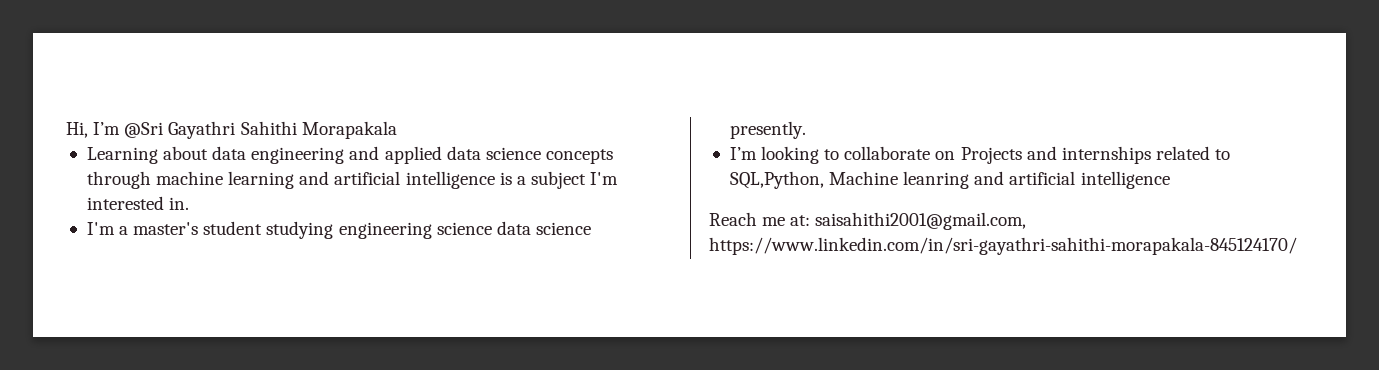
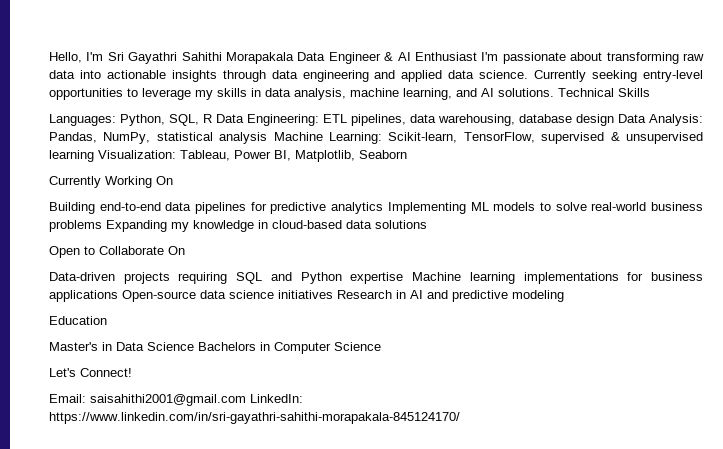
[66,122,164,138] Hi, I’m @Sri -> [49,52,124,63] Hello, I'm Sri
[86,146,209,164] // Learning about -> [297,52,704,64] [49,70,266,82] Data Engineer & AI Enthusiast I'm passionate about transforming raw data into actionable insights through
[485,147,613,164] [86,171,619,189] [86,196,190,210] [86,221,591,239] [729,121,806,139] [729,146,1231,164] [729,171,1170,189] [709,212,1027,230] science concepts through machine learning and artificial intelligence is a subject I'm interested in. // I'm a master's student studying engineering science data science presently. // I’m looking to collaborate on Projects and internships related to SQL,Python, Machine leanring and artificial intelligence // Reach me at: saisahithi2001@gmail.com, -> [479,70,703,82] [49,88,650,100] [49,114,703,126] [49,132,703,144] [49,150,407,162] [49,176,173,188] [49,202,703,214] [49,220,427,232] [49,246,185,258] [49,272,704,284] [49,290,564,302] [49,316,107,325] [49,342,381,354] [49,368,132,377] [49,394,303,406] science. Currently seeking entry-level opportunities to leverage my skills in data analysis, machine learning, and AI solutions. Technical Skills // Languages: Python, SQL, R Data Engineering: ETL pipelines, data warehousing, database design Data Analysis: Pandas, NumPy, statistical analysis Machine Learning: Scikit-learn, TensorFlow, supervised & unsupervised learning Visualization: Tableau, Power BI, Matplotlib, Seaborn // Currently Working On // Building end-to-end data pipelines for predictive analytics Implementing ML models to solve real-world business problems Expanding my knowledge in cloud-based data solutions // Open to Collaborate On // Data-driven projects requiring SQL and Python expertise Machine learning implementations for business applications Open-source data science initiatives Research in AI and predictive modeling // Education // Master's in Data Science Bachelors in Computer Science // Let's Connect! // Email: saisahithi2001@gmail.com LinkedIn:

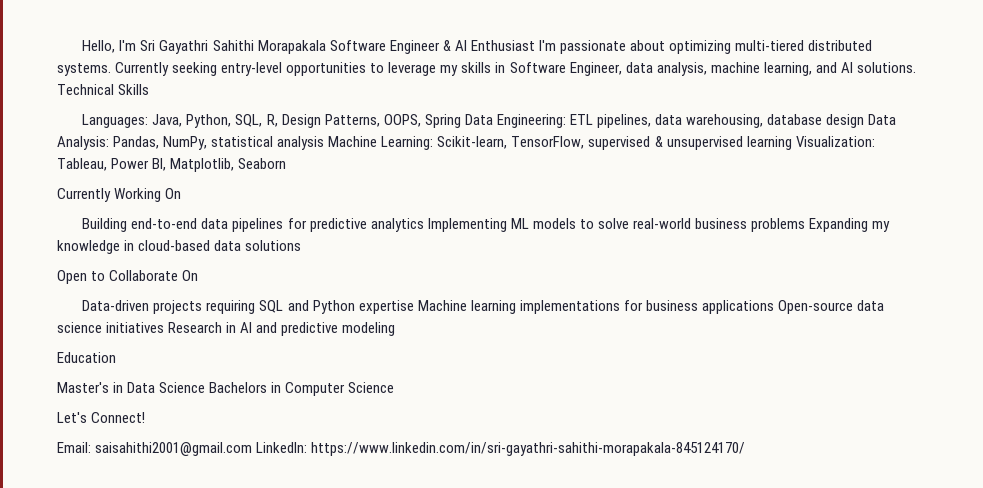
[297,52,326,61] Data -> [329,40,386,51] Software
[606,52,704,64] [49,70,529,82] transforming raw data into actionable insights through data engineering and applied data science. -> [668,40,873,54] [57,63,111,76] optimizing multi-tiered distributed systems.
(261, 92) none -> [509,62,622,76] Software Engineer,
(116, 120) none -> [152,114,183,127] Java,
[203,114,212,123] R -> [266,114,461,128] R, Design Patterns, OOPS, Spring

